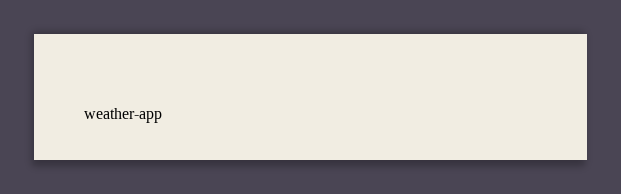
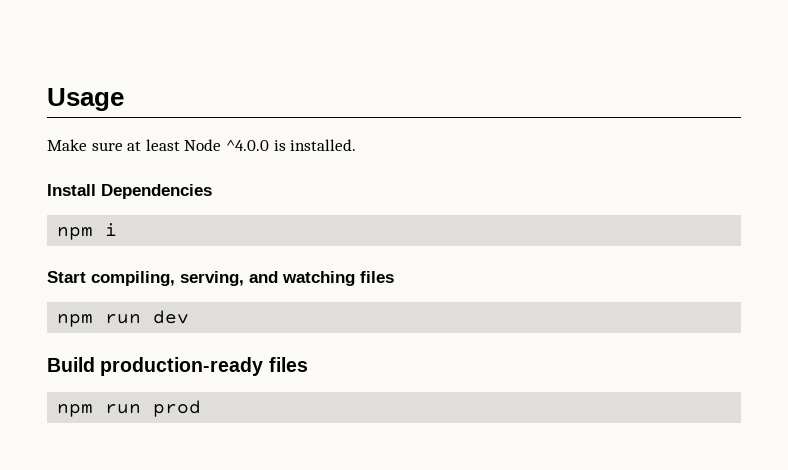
[84,108,162,123] weather-app -> [47,88,124,111] [47,139,357,151] [47,184,212,199] [57,223,118,240] [47,271,394,286] [57,310,190,327] [47,357,308,376] [57,400,202,417] Usage // Make sure at least Node ^4.0.0 is installed. // Install Dependencies // npm i // Start compiling, serving, and watching files // npm run dev // Build production-ready files // npm run prod

